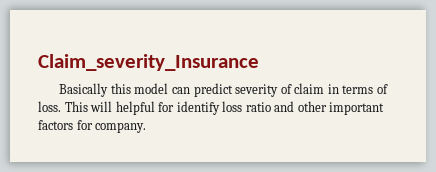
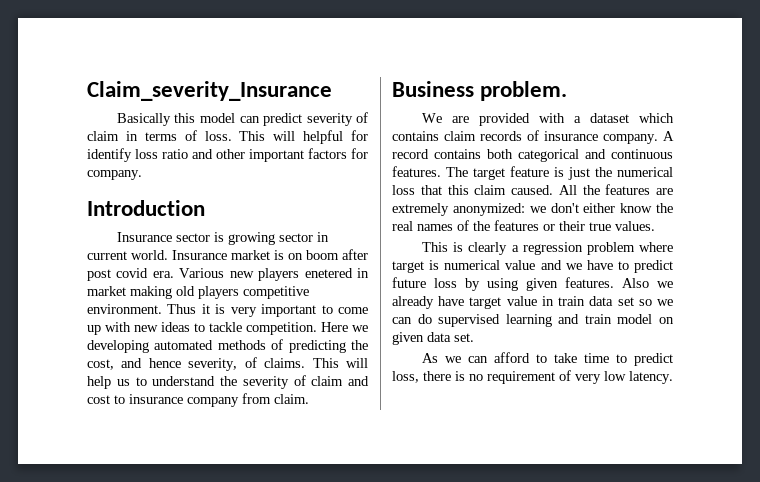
(147, 127) none -> [87,200,205,216] [116,232,329,245] [87,249,368,260] [87,268,369,281] [87,286,309,299] [87,304,368,317] [87,322,368,335] [87,339,368,353] [87,357,368,371] [87,375,369,389] [87,393,309,407] [392,81,568,101] [421,113,674,126] [392,130,674,144] [392,149,673,162] [392,166,673,180] [392,184,673,195] [392,203,673,216] [392,220,655,231] [421,242,673,255] [392,260,673,273] [392,277,673,291] [392,296,673,309] [392,314,674,327] [392,332,474,345] [421,352,673,366] [392,370,673,384] // Introduction // Insurance sector is growing sector in current world. Insurance market is on boom after post covid era. Various new players enetered in market making old players competitive environment. Thus it is very important to come up with new ideas to tackle competition. Here we developing automated methods of predicting the cost, and hence severity, of claims. This will help us to understand the severity of claim and cost to insurance company from claim. // Business problem. // We are provided with a dataset which contains claim records of insurance company. A record contains both categorical and continuous features. The target feature is just the numerical loss that this claim caused. All the features are extremely anonymized: we don't either know the real names of the features or their true values. // This is clearly a regression problem where target is numerical value and we have to predict future loss by using given features. Also we already have target value in train data set so we can do supervised learning and train model on given data set. // As we can afford to take time to predict loss, there is no requirement of very low latency.

